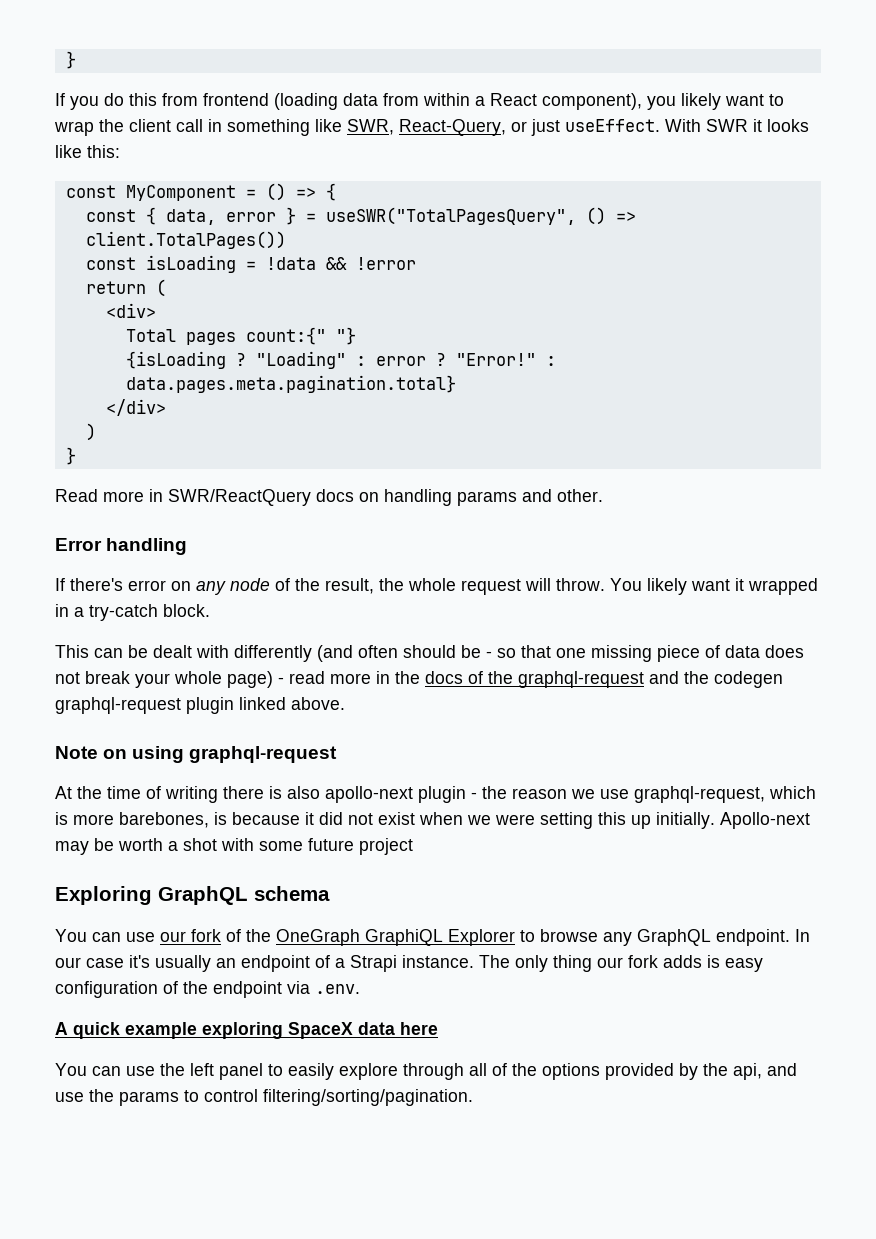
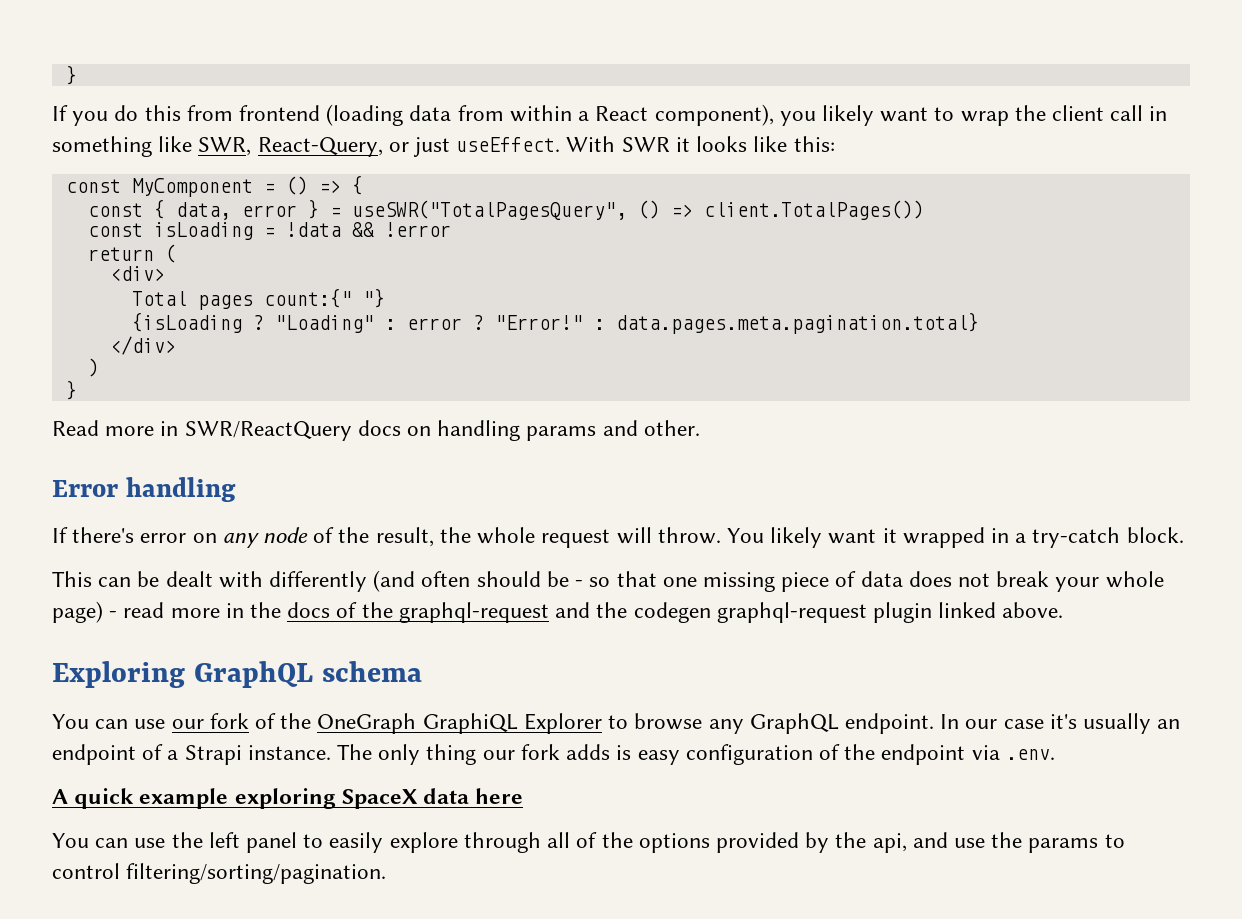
[55,746,338,763] [55,786,816,803] [55,812,810,829] [55,838,413,855] // Note on using graphql-request // At the time of writing there is also apollo-next plugin - the reason we use graphql-request, which is more barebones, is because it did not exist when we were setting this up initially. Apollo-next may be worth a shot with some future project -> (1064, 610) none

